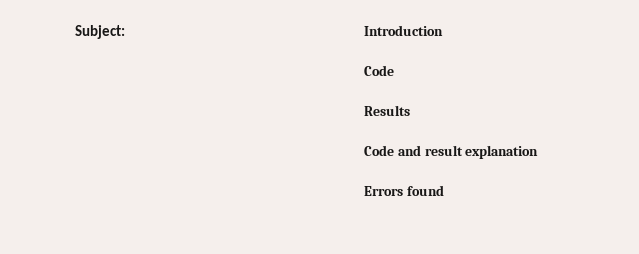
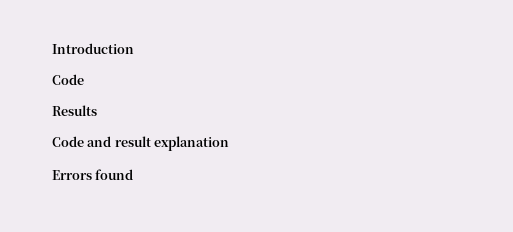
[75,25,125,39] Subject: // -> (52, 48) none

